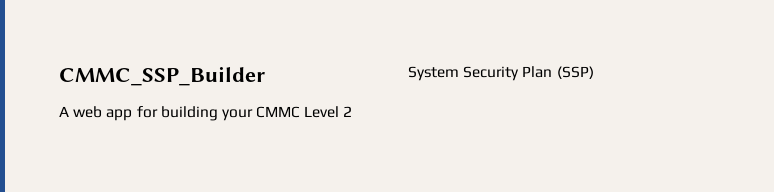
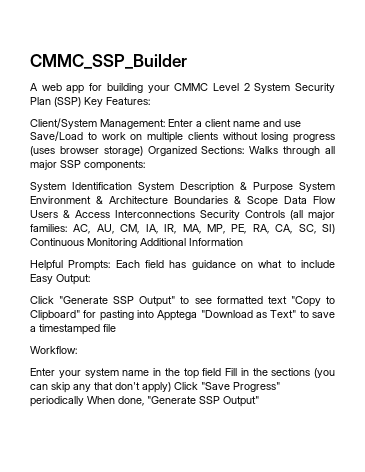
(594, 72) none -> [84,97,150,107] [30,118,301,129] [30,131,335,143] [30,146,335,156] [30,160,145,171] [30,182,335,193] [30,196,336,207] [30,210,335,220] [30,224,335,234] [30,238,243,248] [30,260,335,271] [30,274,90,285] [30,296,335,307] [30,310,335,321] [30,324,116,335] [30,346,77,354] [30,368,335,379] [30,382,280,393] [30,396,259,407] Key Features: // Client/System Management: Enter a client name and use Save/Load to work on multiple clients without losing progress (uses browser storage) Organized Sections: Walks through all major SSP components: // System Identification System Description & Purpose System Environment & Architecture Boundaries & Scope Data Flow Users & Access Interconnections Security Controls (all major families: AC, AU, CM, IA, IR, MA, MP, PE, RA, CA, SC, SI) Continuous Monitoring Additional Information // Helpful Prompts: Each field has guidance on what to include Easy Output: // Click "Generate SSP Output" to see formatted text "Copy to Clipboard" for pasting into Apptega "Download as Text" to save a timestamped file // Workflow: // Enter your system name in the top field Fill in the sections (you can skip any that don't apply) Click "Save Progress" periodically When done, "Generate SSP Output"

